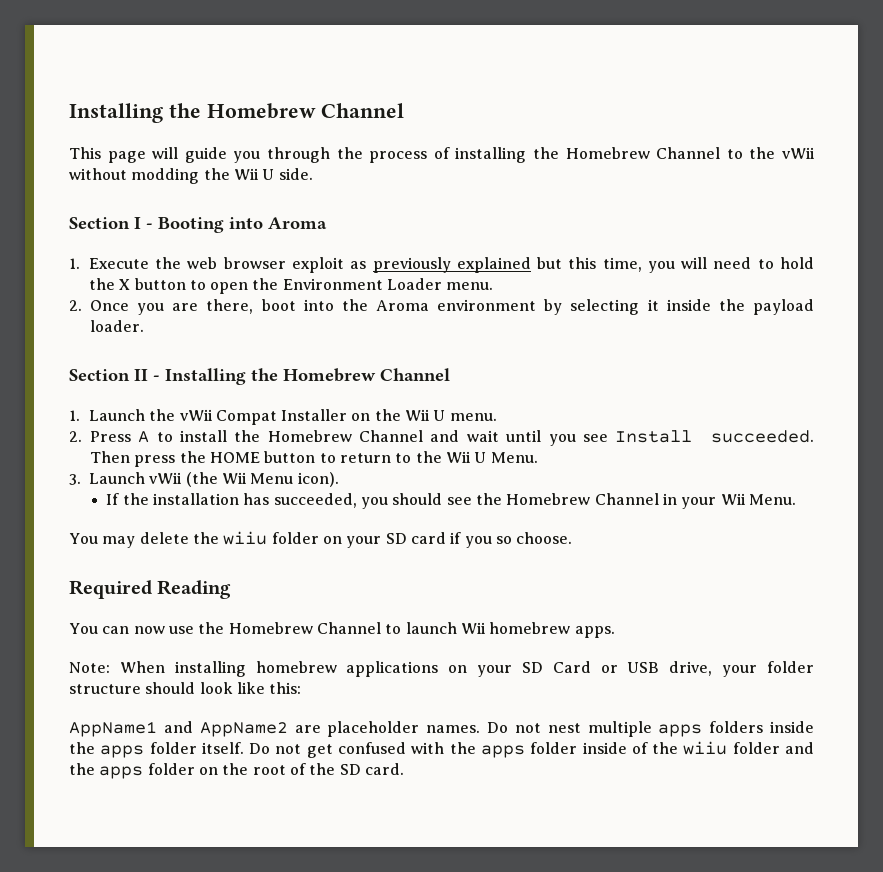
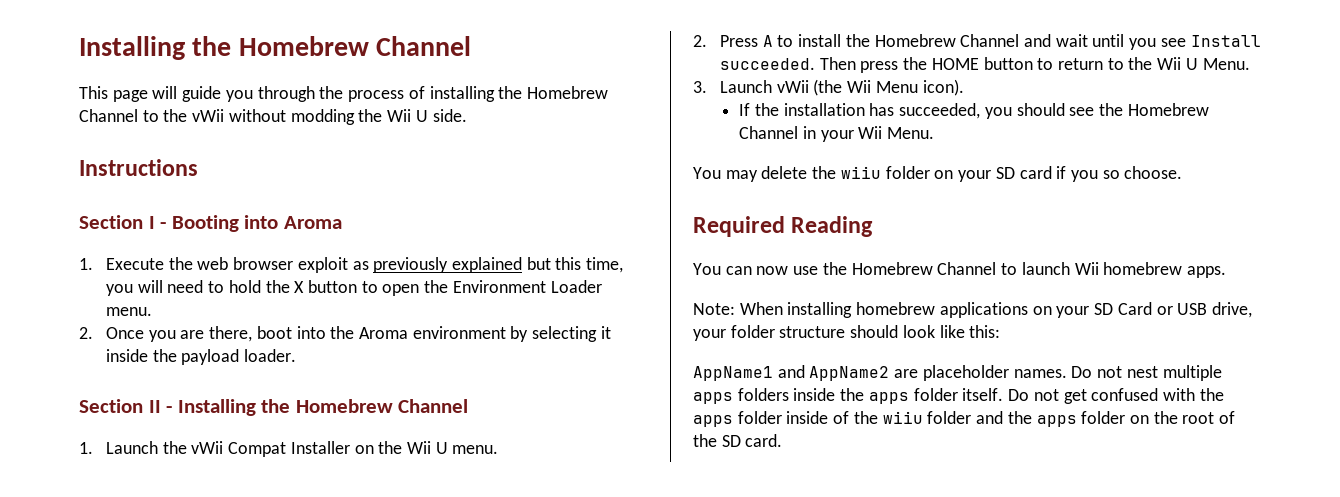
(313, 174) none -> [79,159,198,176] // Instructions

